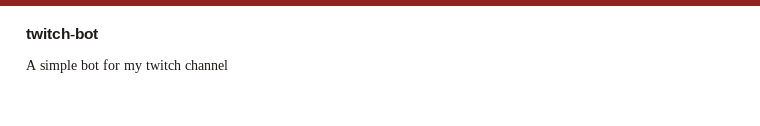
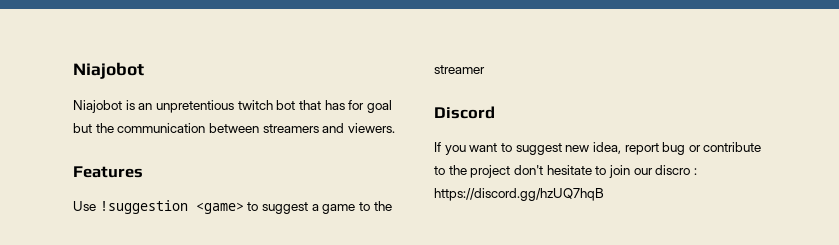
[26,28,98,39] [26,59,228,73] twitch-bot // A simple bot for my twitch channel -> [73,62,144,79] [73,100,392,113] [73,123,395,133] [73,166,143,178] [73,200,392,214] [434,65,485,74] [434,106,495,119] [434,142,762,155] [434,165,697,178] [434,188,604,201] Niajobot // Niajobot is an unpretentious twitch bot that has for goal but the communication between streamers and viewers. // Features // Use !suggestion <game> to suggest a game to the streamer // Discord // If you want to suggest new idea, report bug or contribute to the project don't hesitate to join our discro : https://discord.gg/hzUQ7hqB

